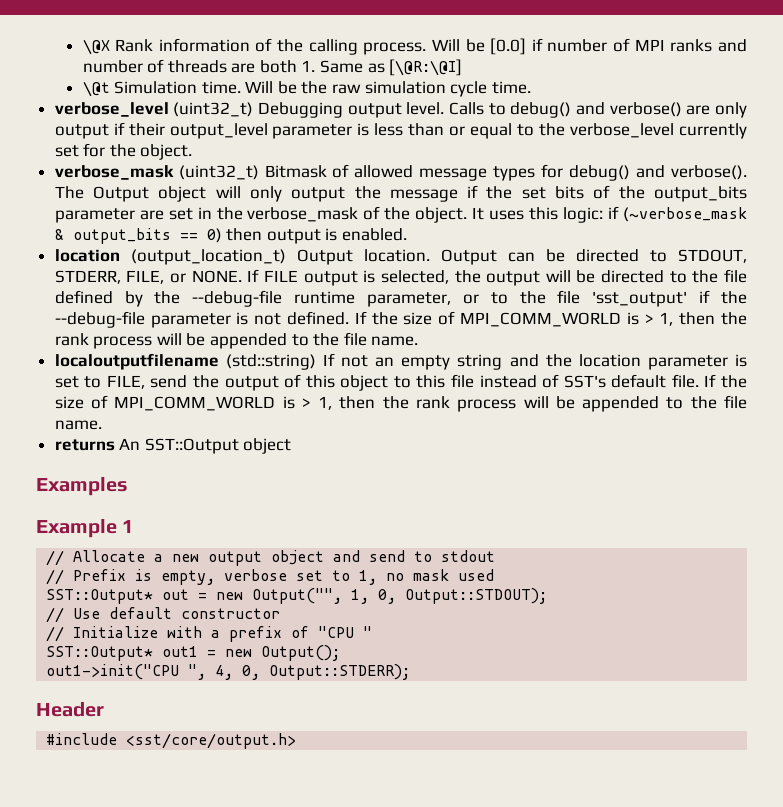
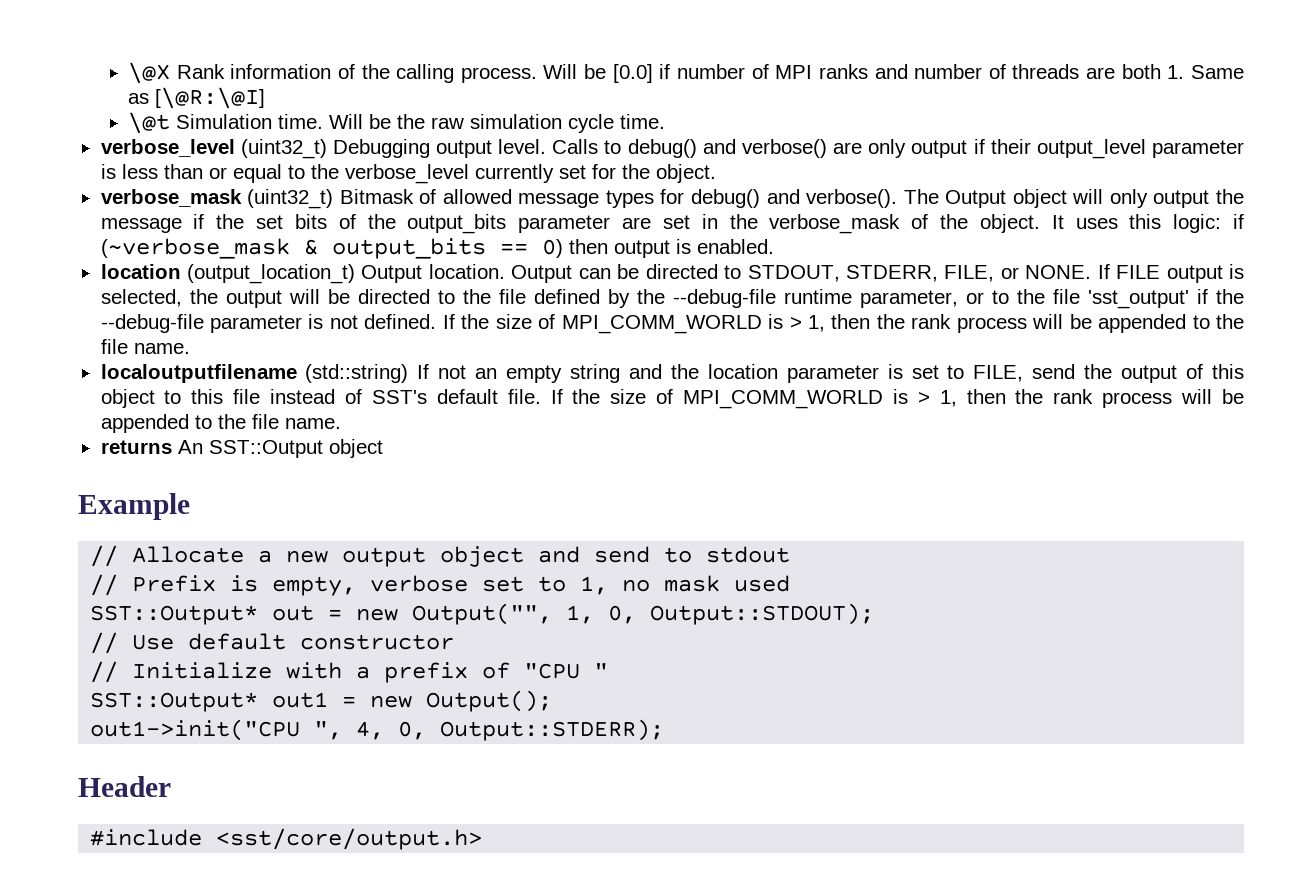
[36,477,128,496] // Examples -> (383, 448) none
[122,520,135,533] 1 -> (190, 506) none

